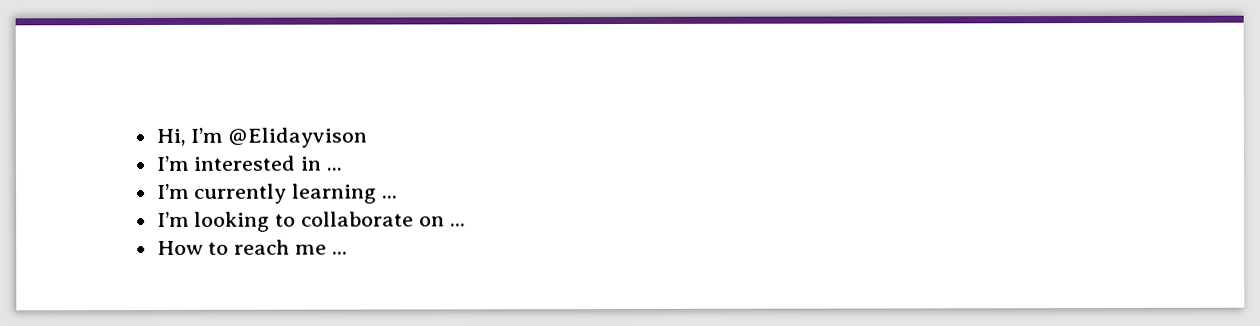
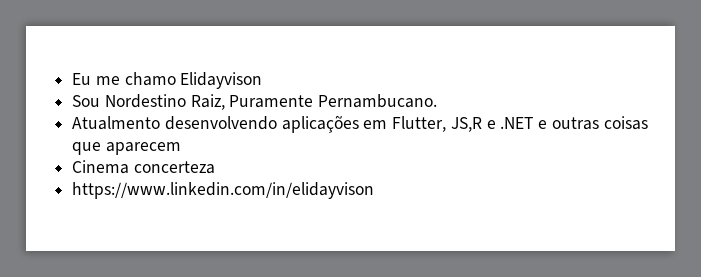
[155,127,368,148] [155,155,344,171] [156,183,399,204] [156,211,466,232] [156,239,348,255] Hi, I’m @Elidayvison // I’m interested in ... // I’m currently learning ... // I’m looking to collaborate on ... // How to reach me ... -> [72,72,263,89] [72,94,438,110] [72,115,648,133] [72,142,181,155] [72,160,215,174] [72,182,375,199] Eu me chamo Elidayvison // Sou Nordestino Raiz, Puramente Pernambucano. // Atualmento desenvolvendo aplicações em Flutter, JS,R e .NET e outras coisas que aparecem // Cinema concerteza // https://www.linkedin.com/in/elidayvison

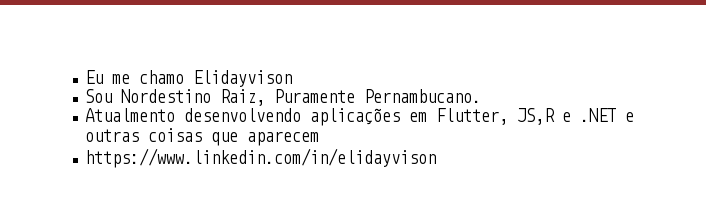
[72,160,215,174] // Cinema concerteza -> (320, 138) none

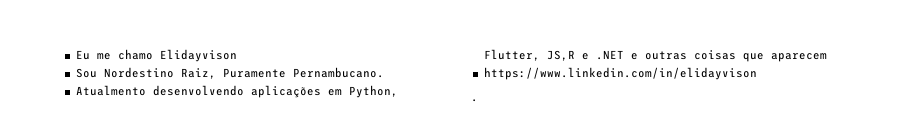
(428, 117) none -> [348,85,398,98] Python,
(437, 158) none -> [471,99,478,102] // .

